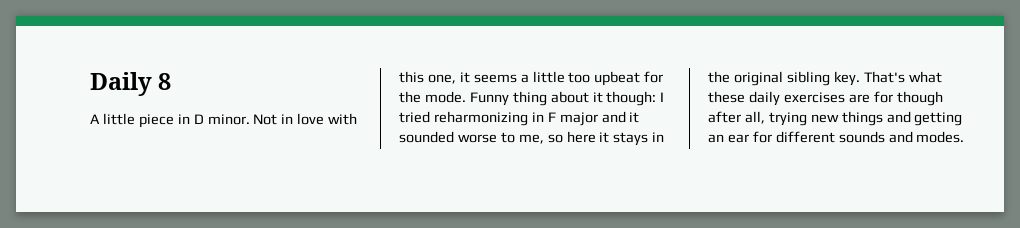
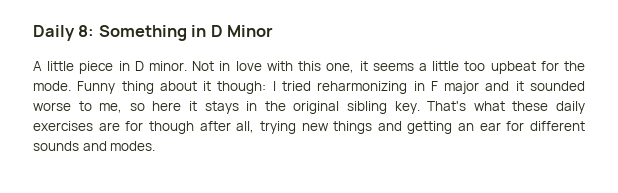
[158,73,172,90] 8 -> [78,25,274,41] 8: Something in D Minor

